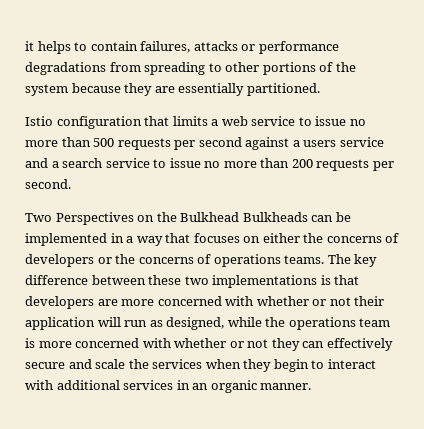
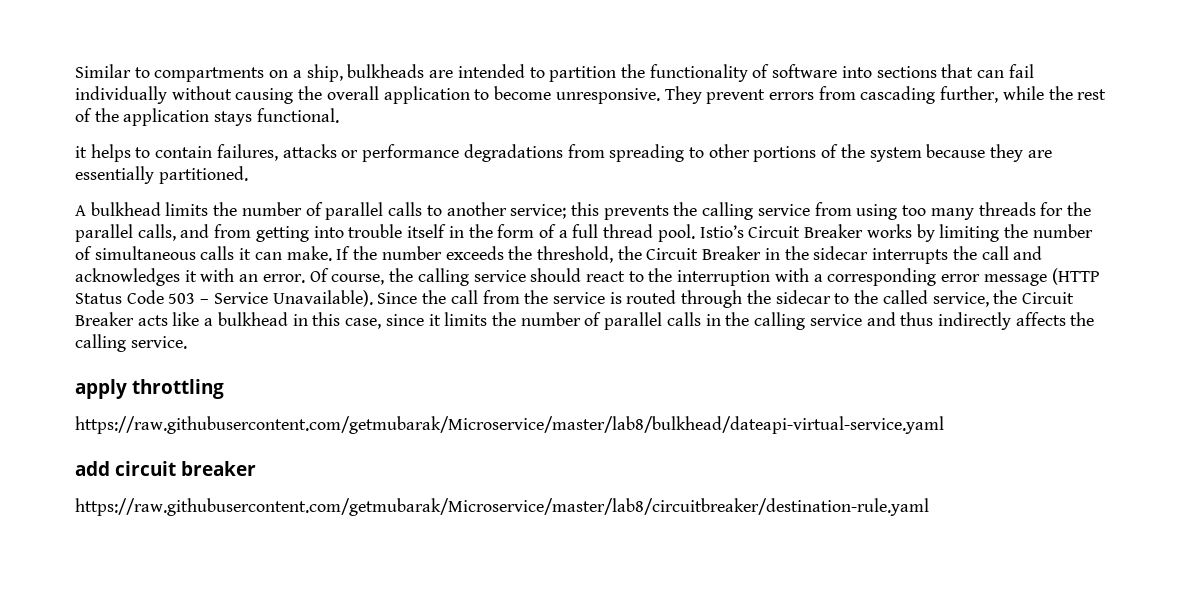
(25, 46) none -> [75,64,1034,82] [75,86,1107,104] [75,108,339,126] Similar to compartments on a ship, bulkheads are intended to partition the functionality of software into sections that can fail individually without causing the overall application to become unresponsive. They prevent errors from cascading further, while the rest of the application stays functional. //
[25,116,366,129] [25,137,384,150] [25,158,394,171] [25,179,71,189] [25,212,351,225] [25,233,400,246] [25,254,378,267] [25,275,360,288] [25,296,385,309] [25,317,391,330] [25,338,393,351] [25,359,376,372] [25,380,312,393] Istio configuration that limits a web service to issue no more than 500 requests per second against a users service and a search service to issue no more than 200 requests per second. // Two Perspectives on the Bulkhead Bulkheads can be implemented in a way that focuses on either the concerns of developers or the concerns of operations teams. The key difference between these two implementations is that developers are more concerned with whether or not their application will run as designed, while the operations team is more concerned with whether or not they can effectively secure and scale the services when they begin to interact with additional services in an organic manner. -> [75,202,1091,220] [75,224,1093,242] [75,246,1043,264] [75,268,1100,286] [75,290,1074,308] [75,312,1095,330] [75,334,187,352] [75,379,225,399] [75,416,944,434] [75,461,257,476] [75,498,929,516] A bulkhead limits the number of parallel calls to another service; this prevents the calling service from using too many threads for the parallel calls, and from getting into trouble itself in the form of a full thread pool. Istio’s Circuit Breaker works by limiting the number of simultaneous calls it can make. If the number exceeds the threshold, the Circuit Breaker in the sidecar interrupts the call and acknowledges it with an error. Of course, the calling service should react to the interruption with a corresponding error message (HTTP Status Code 503 – Service Unavailable). Since the call from the service is routed through the sidecar to the called service, the Circuit Breaker acts like a bulkhead in this case, since it limits the number of parallel calls in the calling service and thus indirectly affects the calling service. // apply throttling // https://raw.githubusercontent.com/getmubarak/Microservice/master/lab8/bulkhead/dateapi-virtual-service.yaml // add circuit breaker // https://raw.githubusercontent.com/getmubarak/Microservice/master/lab8/circuitbreaker/destination-rule.yaml

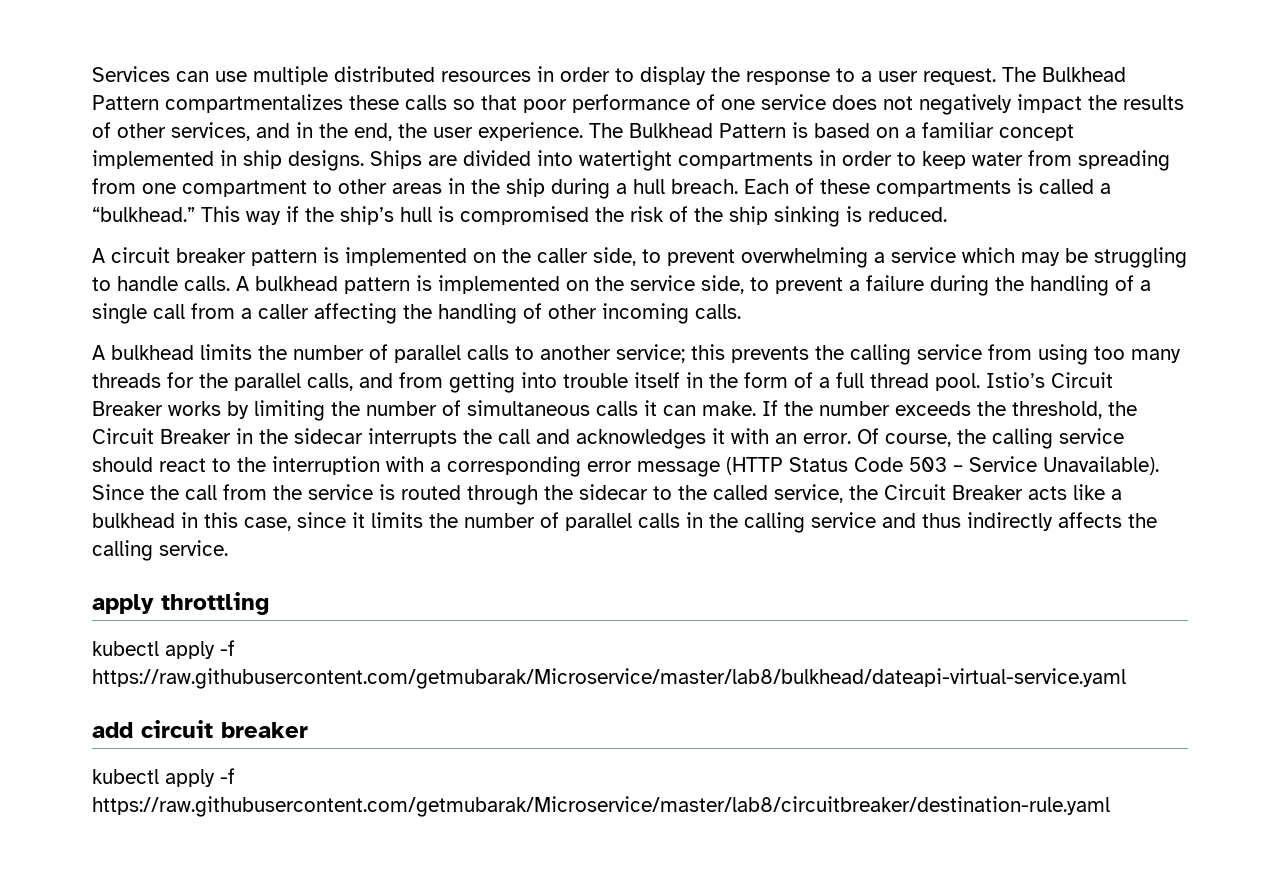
[75,64,1034,82] [75,86,1107,104] [75,108,339,126] [75,144,1052,162] [75,166,248,184] Similar to compartments on a ship, bulkheads are intended to partition the functionality of software into sections that can fail individually without causing the overall application to become unresponsive. They prevent errors from cascading further, while the rest of the application stays functional. // it helps to contain failures, attacks or performance degradations from spreading to other portions of the system because they are essentially partitioned. -> [92,66,1126,85] [92,94,1184,115] [92,122,1074,141] [92,150,1170,171] [92,178,1111,199] [92,206,947,227] [92,247,1187,268] [92,275,1151,296] [92,303,741,324] Services can use multiple distributed resources in order to display the response to a user request. The Bulkhead Pattern compartmentalizes these calls so that poor performance of one service does not negatively impact the results of other services, and in the end, the user experience. The Bulkhead Pattern is based on a familiar concept implemented in ship designs. Ships are divided into watertight compartments in order to keep water from spreading from one compartment to other areas in the ship during a hull breach. Each of these compartments is called a “bulkhead.” This way if the ship’s hull is compromised the risk of the ship sinking is reduced. // A circuit breaker pattern is implemented on the caller side, to prevent overwhelming a service which may be struggling to handle calls. A bulkhead pattern is implemented on the service side, to prevent a failure during the handling of a single call from a caller affecting the handling of other incoming calls.
(225, 389) none -> [92,640,235,659] kubectl apply -f
(257, 468) none -> [92,768,235,787] kubectl apply -f

